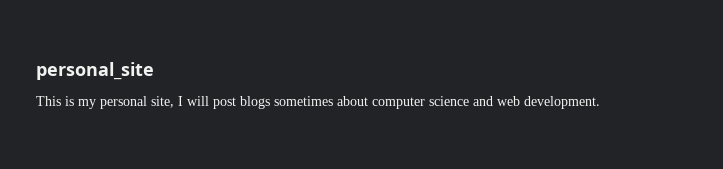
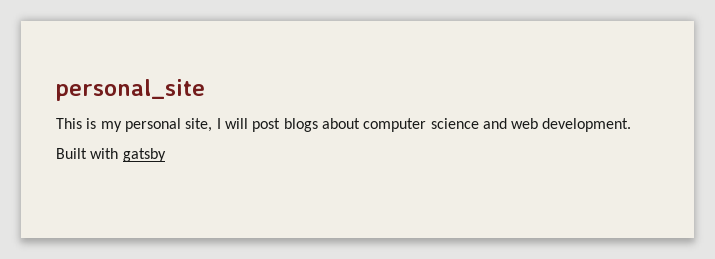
[274,96,333,106] sometimes -> (318, 125) none
(600, 102) none -> [56,148,166,162] // Built with gatsby

